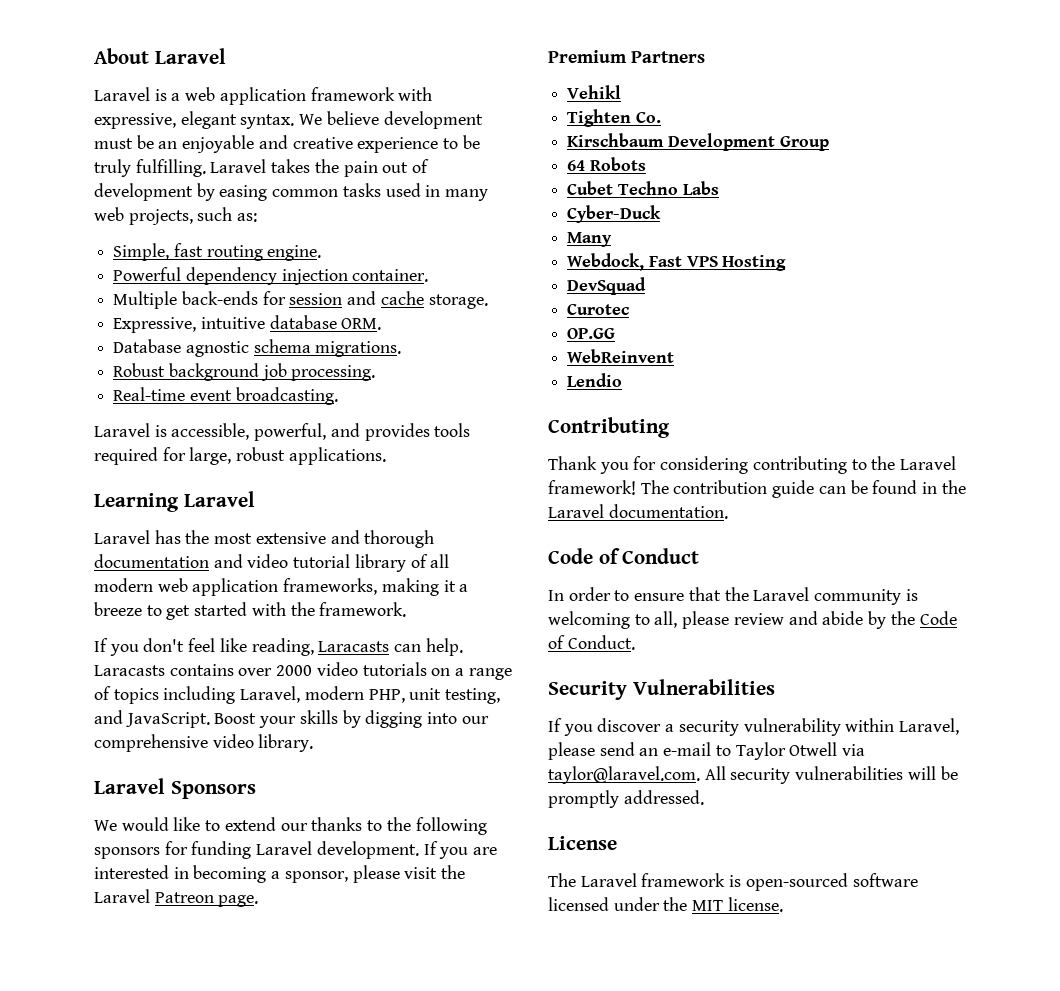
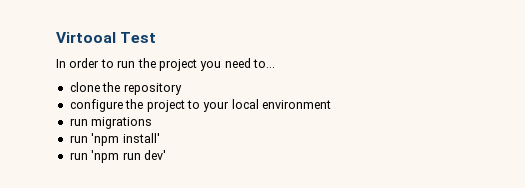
[94,48,226,64] [94,87,433,105] [94,111,483,129] [94,135,480,153] [94,159,430,177] [94,183,489,201] [94,207,258,225] [113,243,322,261] [113,267,429,285] [113,291,488,309] [113,315,382,333] [113,339,402,357] [113,363,376,381] [113,387,338,405] [94,423,471,441] [94,447,386,465] [94,491,255,512] [94,530,435,548] [94,554,450,572] [94,578,469,596] [94,602,407,620] [94,638,463,656] [94,662,512,680] [94,686,501,704] [94,710,489,728] [94,734,314,752] [94,778,256,799] [94,817,487,835] [94,841,498,859] [94,865,466,883] [94,889,259,907] [548,50,706,63] [567,85,622,99] [567,109,661,127] [567,133,829,151] [567,157,646,171] [567,181,719,195] [567,205,662,223] [567,232,613,247] [567,253,787,271] [567,277,647,295] [567,304,630,315] [567,328,616,339] [567,349,675,363] [567,373,623,387] [548,417,670,438] [548,456,957,474] [548,480,966,498] [548,504,728,519] [548,548,700,564] [548,587,918,605] [548,611,957,629] [548,635,635,650] [548,679,775,700] [548,718,960,736] [548,742,866,760] [548,766,958,784] [548,790,704,808] [548,836,617,850] [548,873,918,891] [548,897,783,912] About Laravel // Laravel is a web application framework with expressive, elegant syntax. We believe development must be an enjoyable and creative experience to be truly fulfilling. Laravel takes the pain out of development by easing common tasks used in many web projects, such as: // Simple, fast routing engine. // Powerful dependency injection container. // Multiple back-ends for session and cache storage. // Expressive, intuitive database ORM. // Database agnostic schema migrations. // Robust background job processing. // Real-time event broadcasting. // Laravel is accessible, powerful, and provides tools required for large, robust applications. // Learning Laravel // Laravel has the most extensive and thorough documentation and video tutorial library of all modern web application frameworks, making it a breeze to get started with the framework. // If you don't feel like reading, Laracasts can help. Laracasts contains over 2000 video tutorials on a range of topics including Laravel, modern PHP, unit testing, and JavaScript. Boost your skills by digging into our comprehensive video library. // Laravel Sponsors // We would like to extend our thanks to the following sponsors for funding Laravel development. If you are interested in becoming a sponsor, please visit the Laravel Patreon page. // Premium Partners // Vehikl // Tighten Co. // Kirschbaum Development Group // 64 Robots // Cubet Techno Labs // Cyber-Duck // Many // Webdock, Fast VPS Hosting // DevSquad // Curotec // OP.GG // WebReinvent // Lendio // Contributing // Thank you for considering contributing to the Laravel framework! The contribution guide can be found in the Laravel documentation. // Code of Conduct // In order to ensure that the Laravel community is welcoming to all, please review and abide by the Code of Conduct. // Security Vulnerabilities // If you discover a security vulnerability within Laravel, please send an e-mail to Taylor Otwell via taylor@laravel.com. All security vulnerabilities will be promptly addressed. // License // The Laravel framework is open-sourced software licensed under the MIT license. -> [56,32,157,43] [56,58,275,71] [69,82,182,95] [69,99,331,112] [69,117,153,129] [69,133,160,146] [69,150,166,163] Virtooal Test // In order to run the project you need to... // clone the repository // configure the project to your local environment // run migrations // run 'npm install' // run 'npm run dev'

